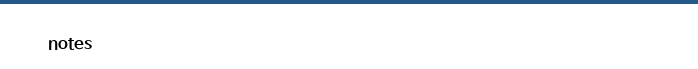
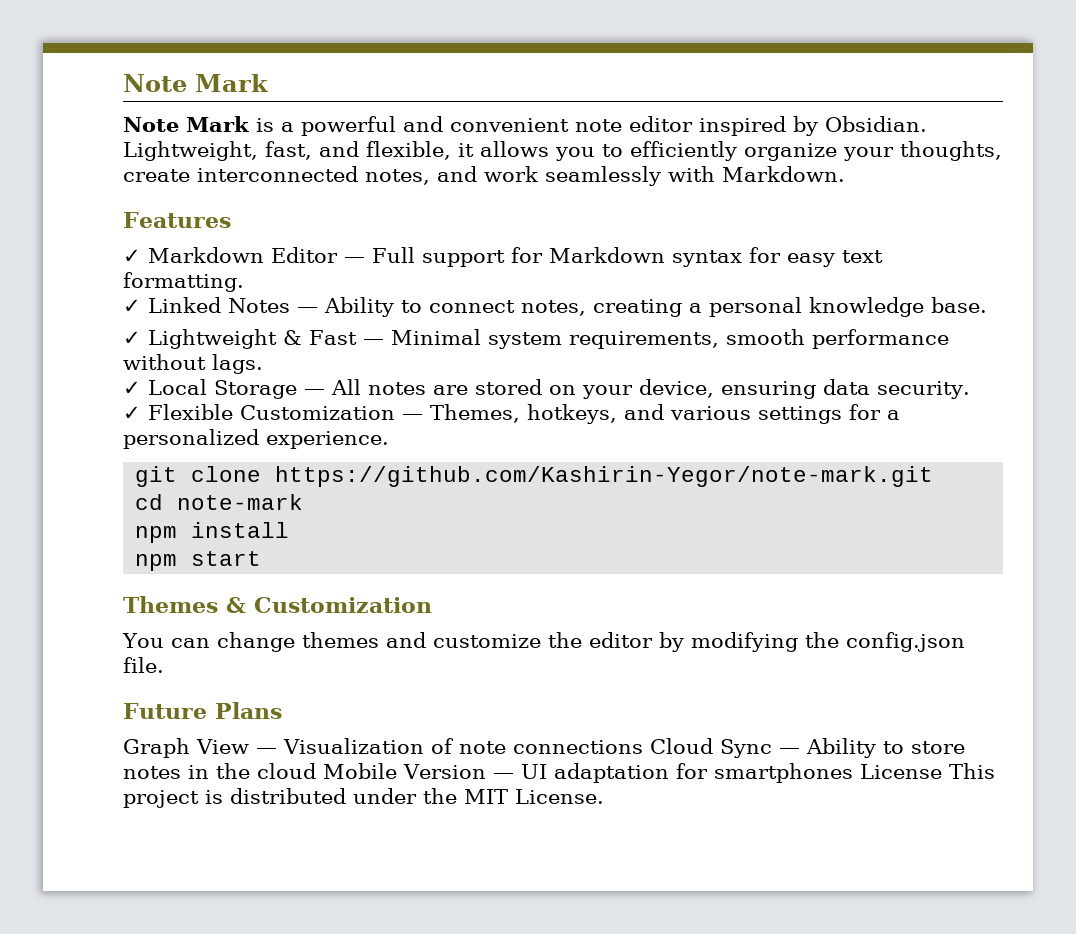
[48,38,92,50] notes -> [123,74,269,92] [123,116,927,136] [123,141,1002,161] [123,166,845,186] [123,212,231,228] [123,247,883,267] [123,272,244,292] [123,297,987,317] [123,329,949,349] [123,354,263,374] [123,379,970,399] [123,404,900,424] [123,429,389,449] [135,466,934,487] [135,494,304,510] [135,522,290,543] [135,551,262,571] [123,596,432,613] [122,632,965,652] [123,657,164,673] [123,702,282,719] [123,738,965,758] [123,763,995,783] [123,788,604,808] Note Mark // Note Mark is a powerful and convenient note editor inspired by Obsidian. Lightweight, fast, and flexible, it allows you to efficiently organize your thoughts, create interconnected notes, and work seamlessly with Markdown. // Features // ✓ Markdown Editor — Full support for Markdown syntax for easy text formatting. // ✓ Linked Notes — Ability to connect notes, creating a personal knowledge base. // ✓ Lightweight & Fast — Minimal system requirements, smooth performance without lags. // ✓ Local Storage — All notes are stored on your device, ensuring data security. // ✓ Flexible Customization — Themes, hotkeys, and various settings for a personalized experience. // git clone https://github.com/Kashirin-Yegor/note-mark.git // cd note-mark // npm install // npm start // Themes & Customization // You can change themes and customize the editor by modifying the config.json file. // Future Plans // Graph View — Visualization of note connections Cloud Sync — Ability to store notes in the cloud Mobile Version — UI adaptation for smartphones License This project is distributed under the MIT License.

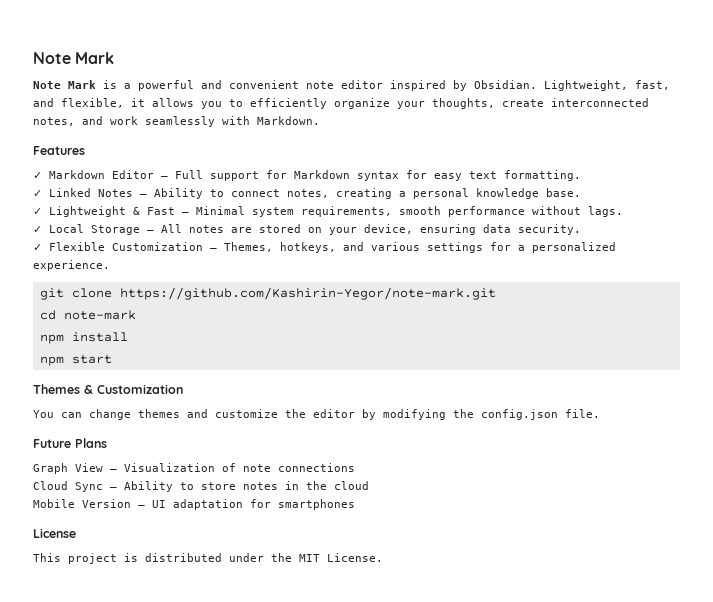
(643, 747) none -> (355, 467) //
(316, 771) none -> (369, 485) //
(853, 773) none -> (355, 504) //
(942, 771) none -> (76, 533) //

